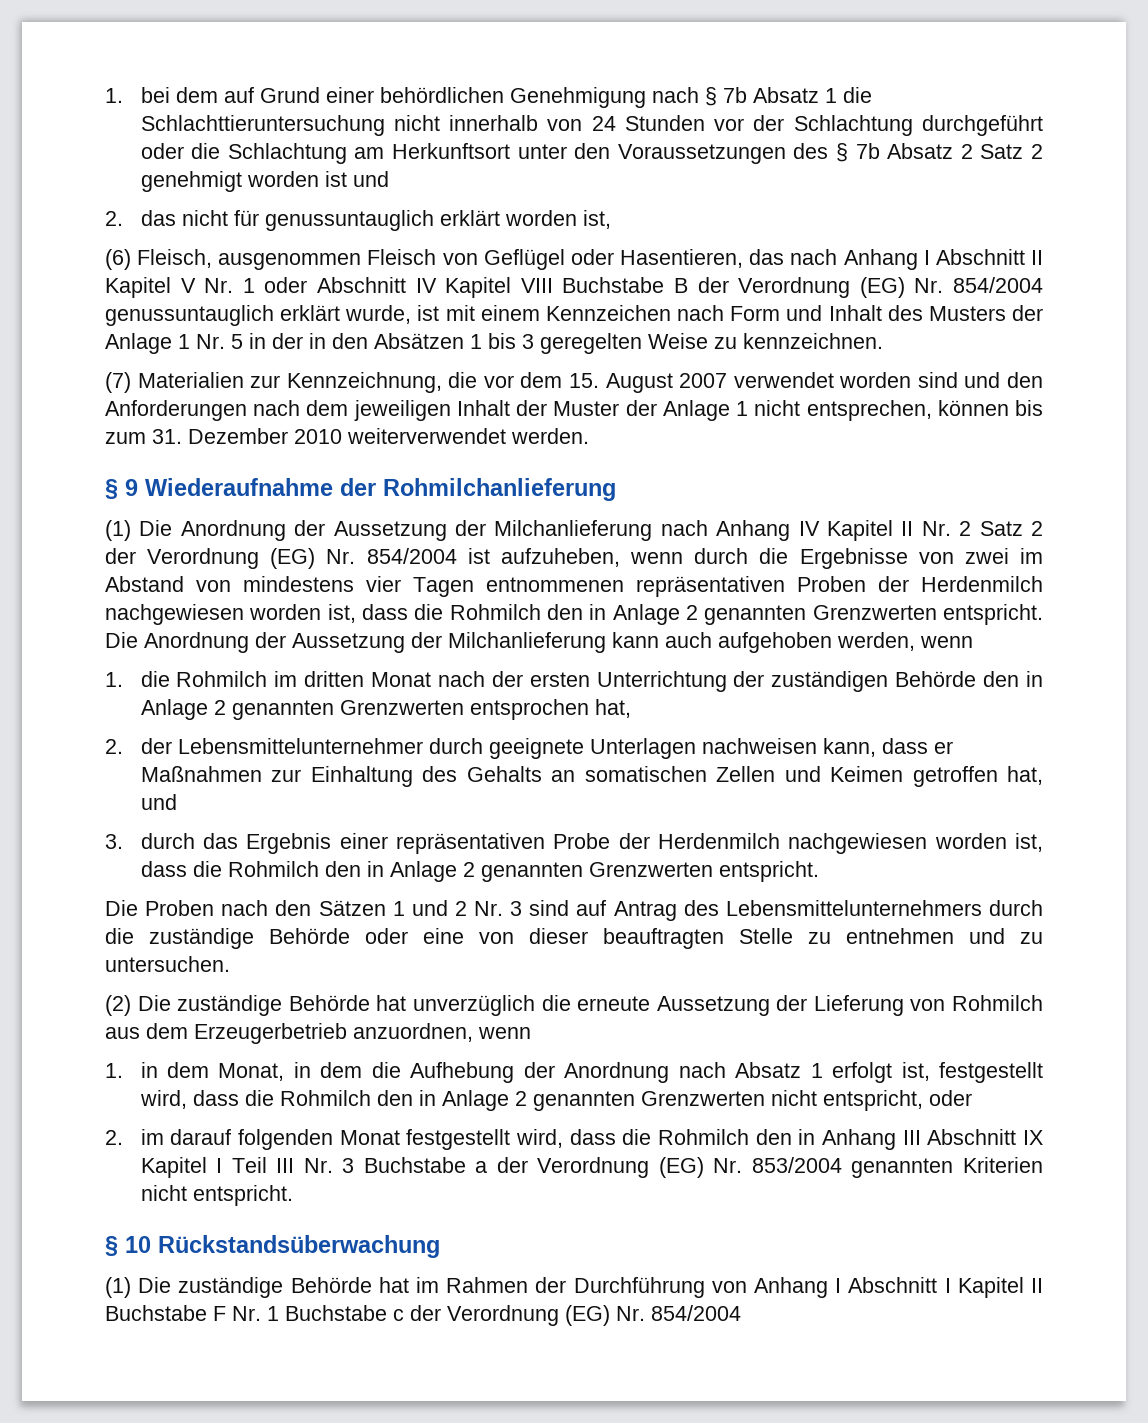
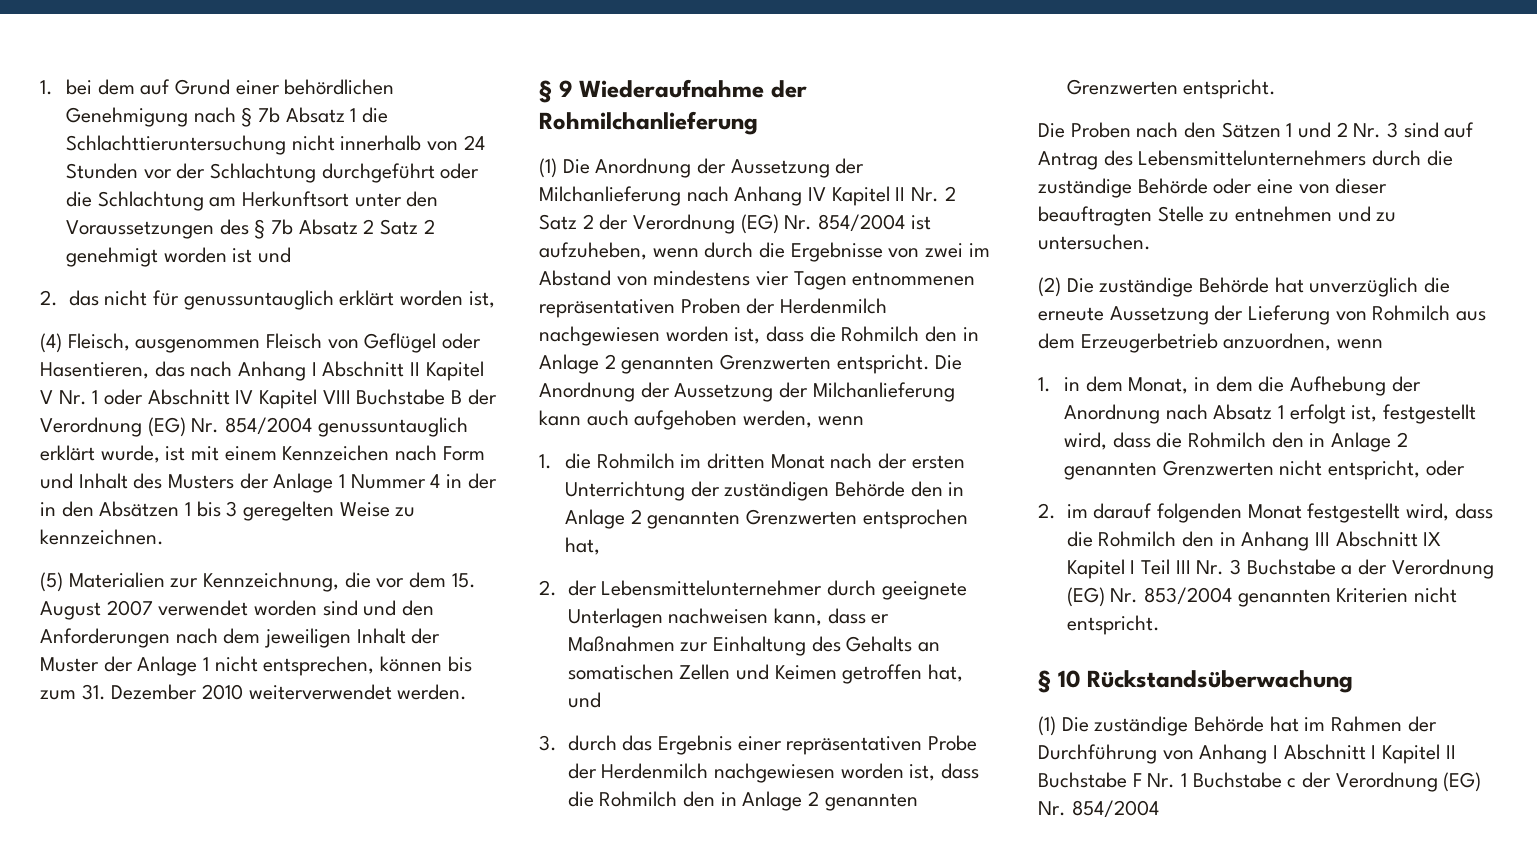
[105,249,131,270] (6) -> [40,333,62,353] (4)
[196,334,243,349] Nr. 5 -> [350,474,441,489] Nummer 4
[105,372,131,393] (7) -> [40,572,63,592] (5)

